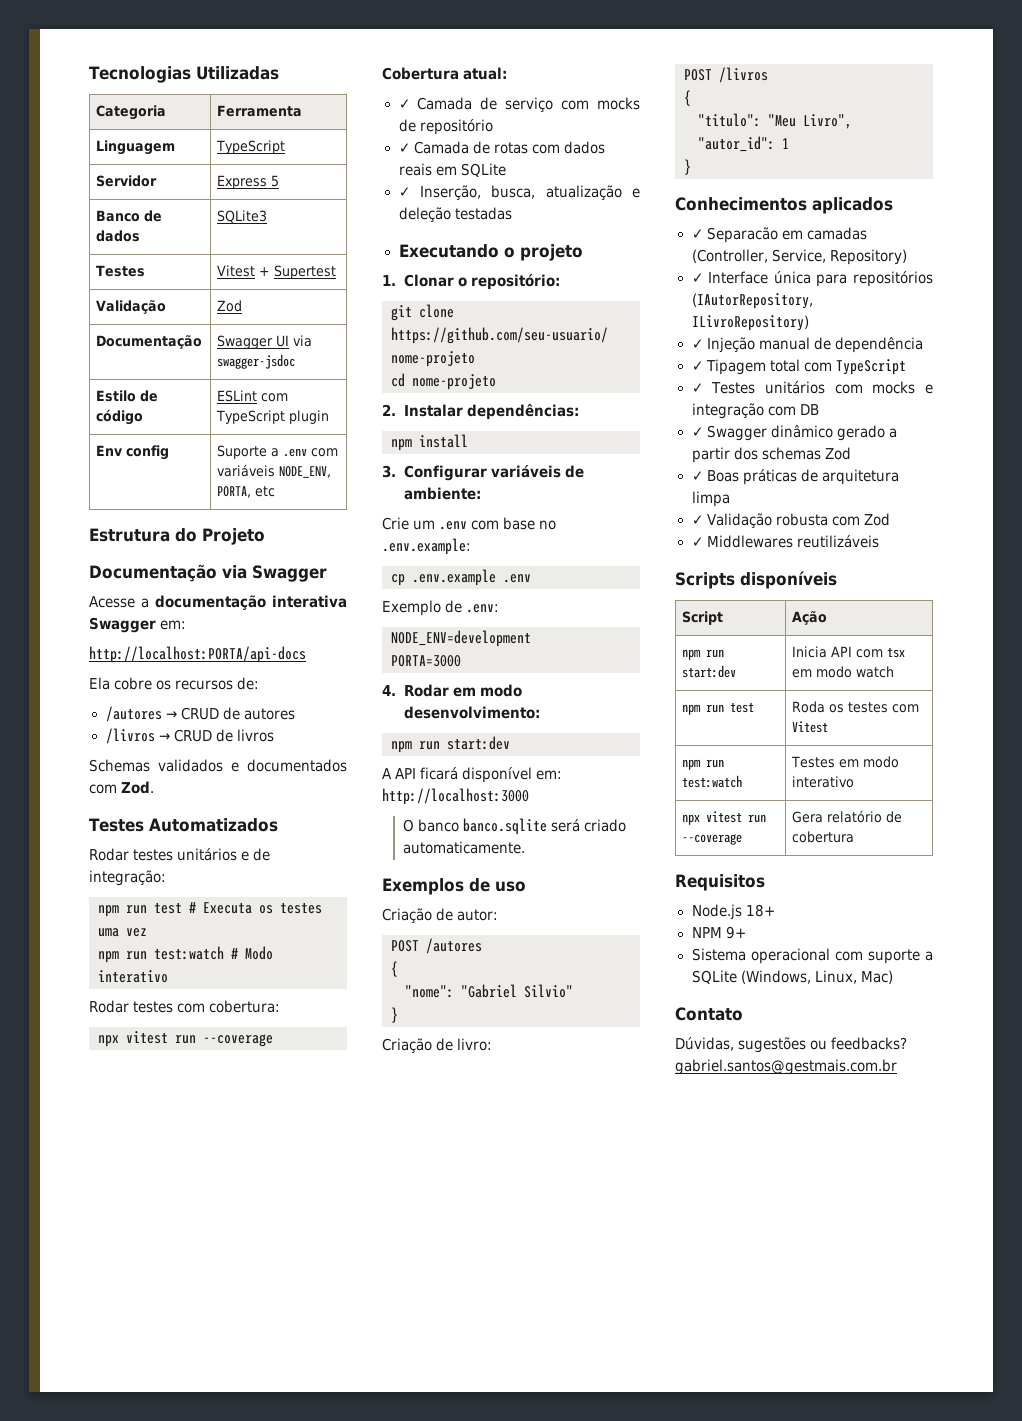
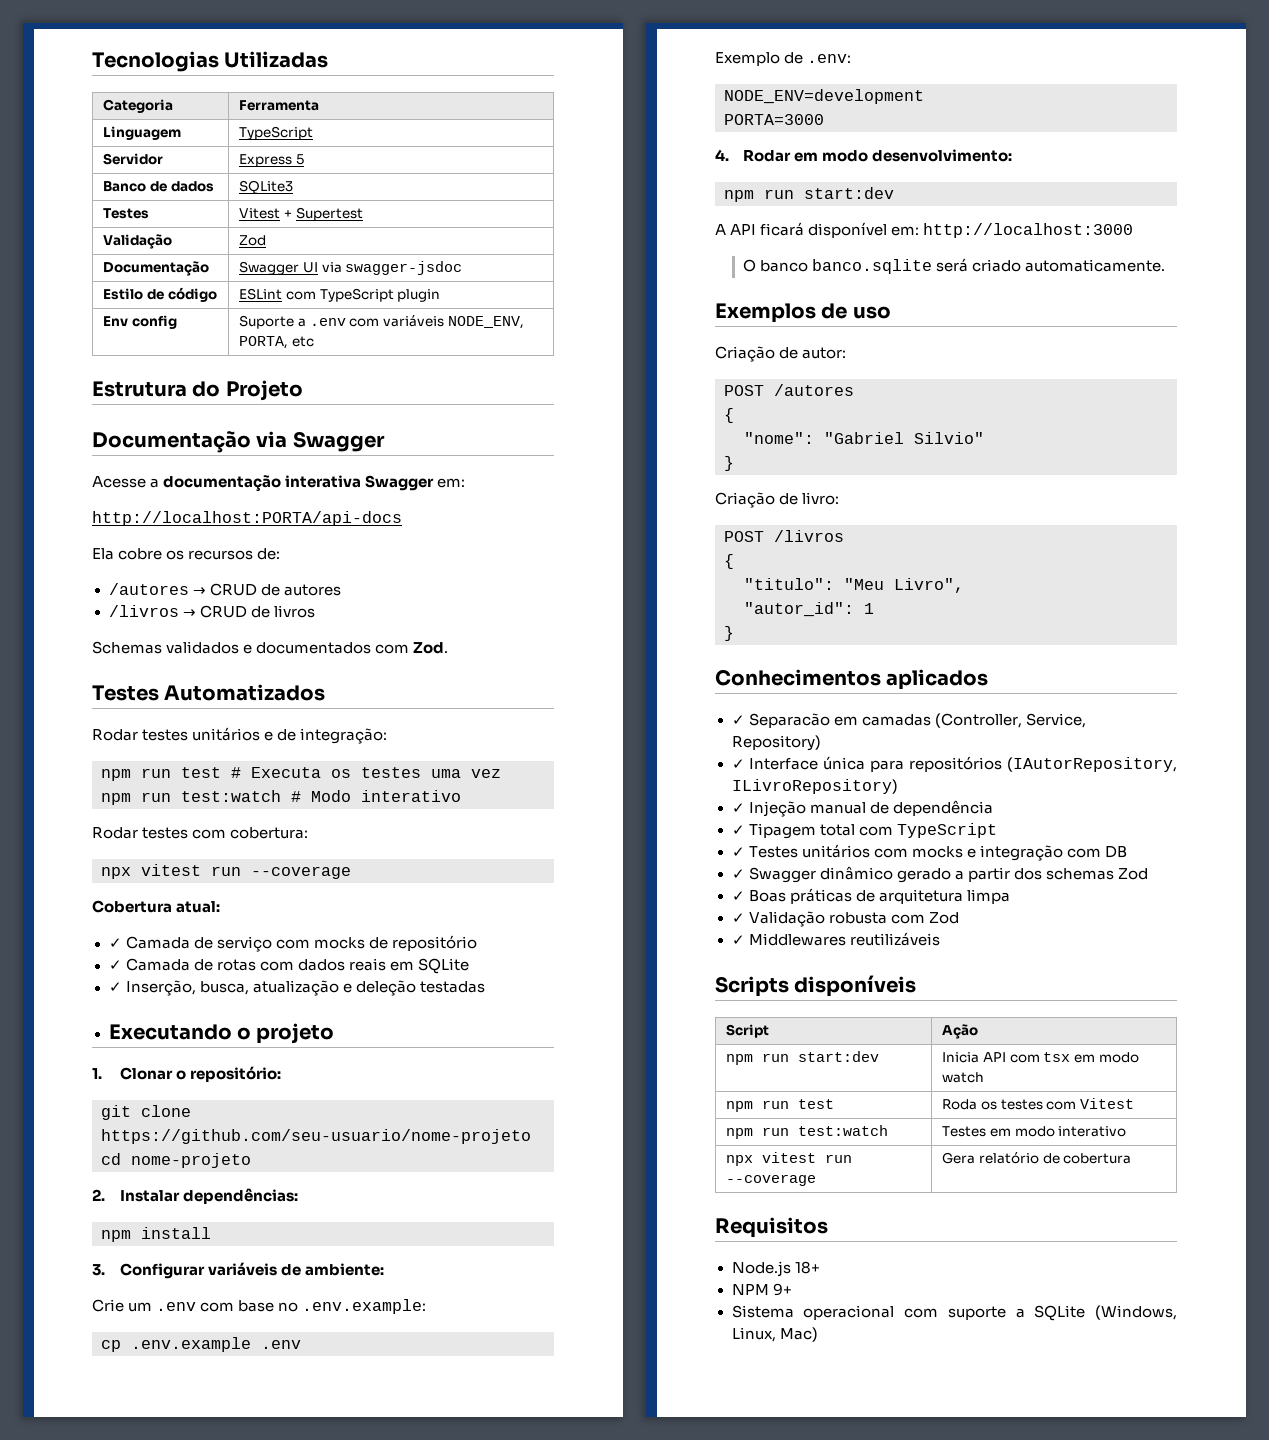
[675,1007,743,1021] [675,1037,908,1053] [675,1059,897,1075] // Contato // Dúvidas, sugestões ou feedbacks? gabriel.santos@gestmais.com.br -> (818, 1334) none

